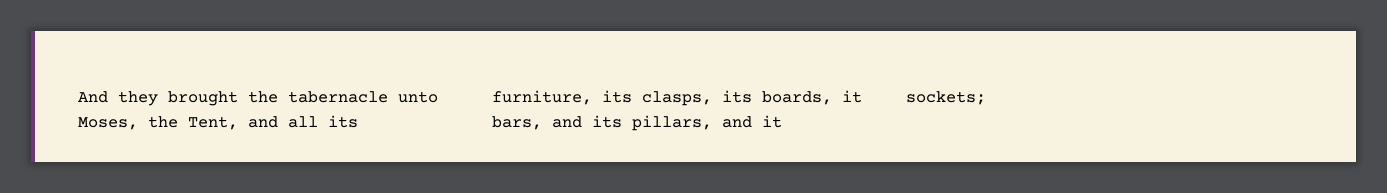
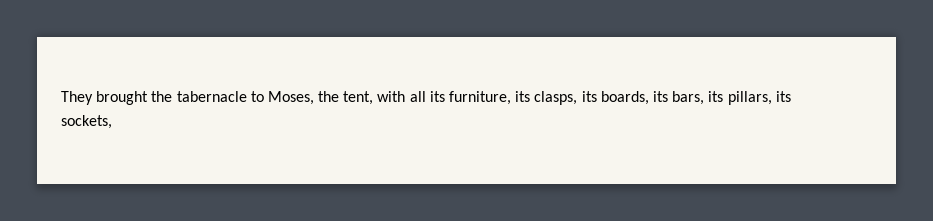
[78,91,158,106] And they -> [61,91,93,105] They
[398,91,438,103] unto -> [250,91,264,102] to
[188,116,278,130] Tent, and -> [343,91,406,105] tent, with
[842,90,862,103] [492,115,782,131] [906,91,986,105] it bars, and its pillars, and it sockets; -> [652,91,791,105] [61,115,112,129] its bars, its pillars, its sockets,

